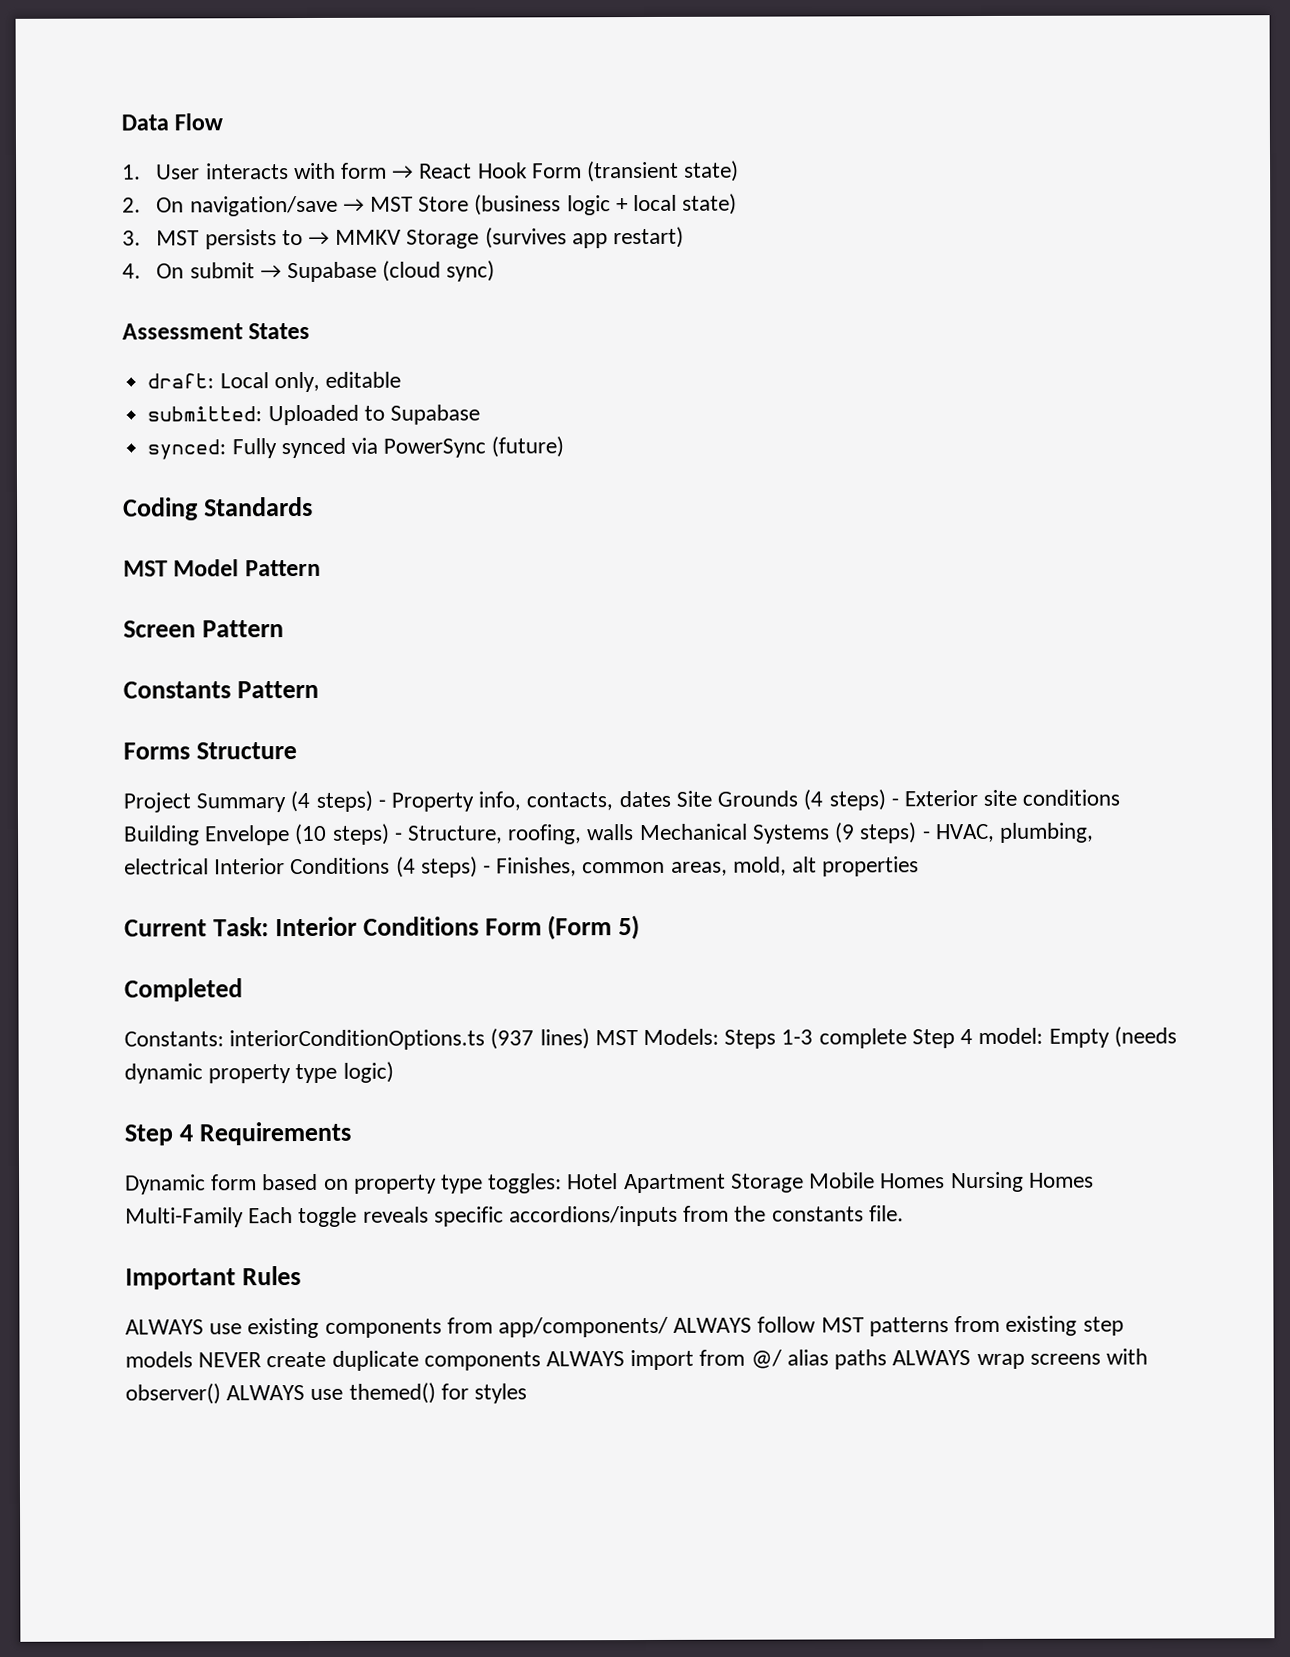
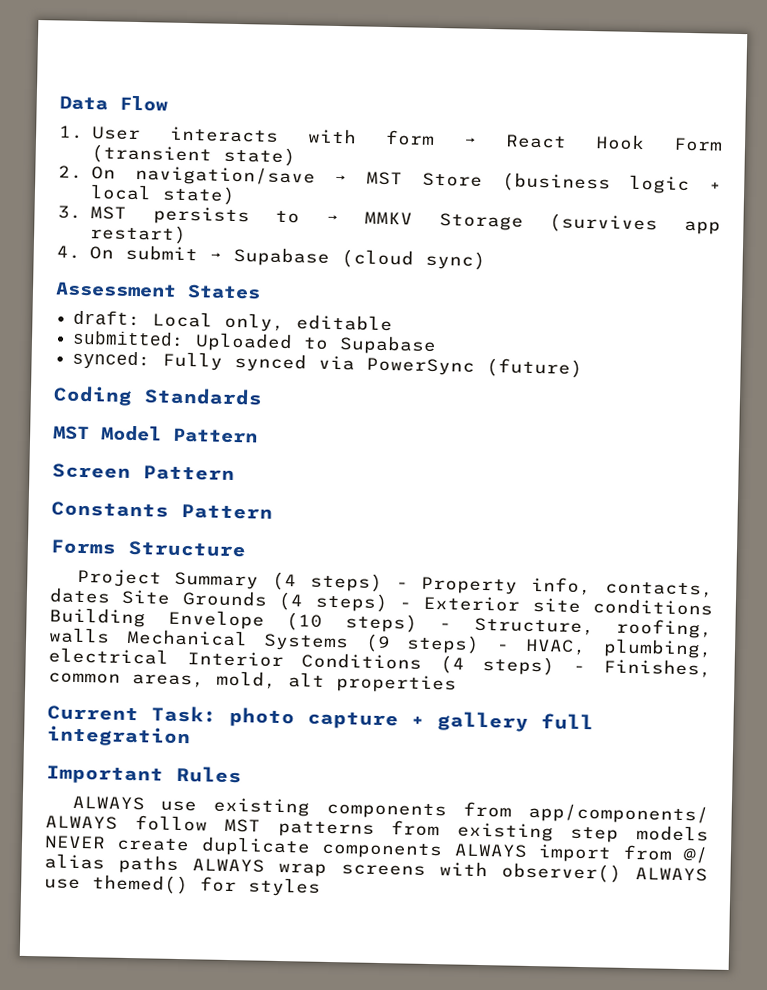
[274,915,641,940] [124,978,243,1002] [124,1026,1177,1051] [124,1061,394,1084] [124,1121,351,1146] [125,1171,1094,1195] [125,1205,904,1228] Interior Conditions Form (Form 5) // Completed // Constants: interiorConditionOptions.ts (937 lines) MST Models: Steps 1-3 complete Step 4 model: Empty (needs dynamic property type logic) // Step 4 Requirements // Dynamic form based on property type toggles: Hotel Apartment Storage Mobile Homes Nursing Homes Multi-Family Each toggle reveals specific accordions/inputs from the constants file. -> [229,706,594,732] [46,725,191,748] photo capture + gallery full integration

